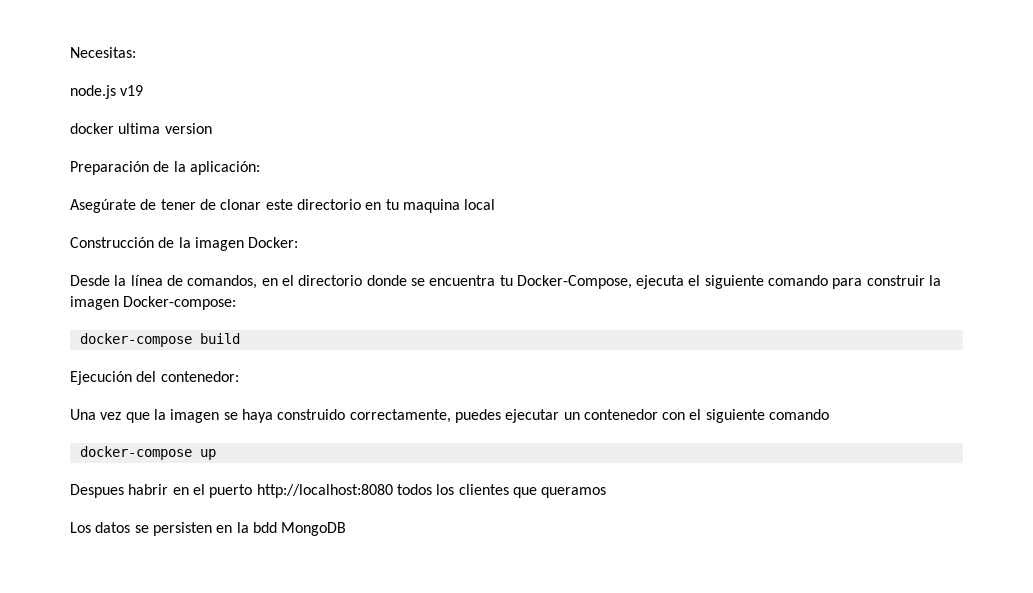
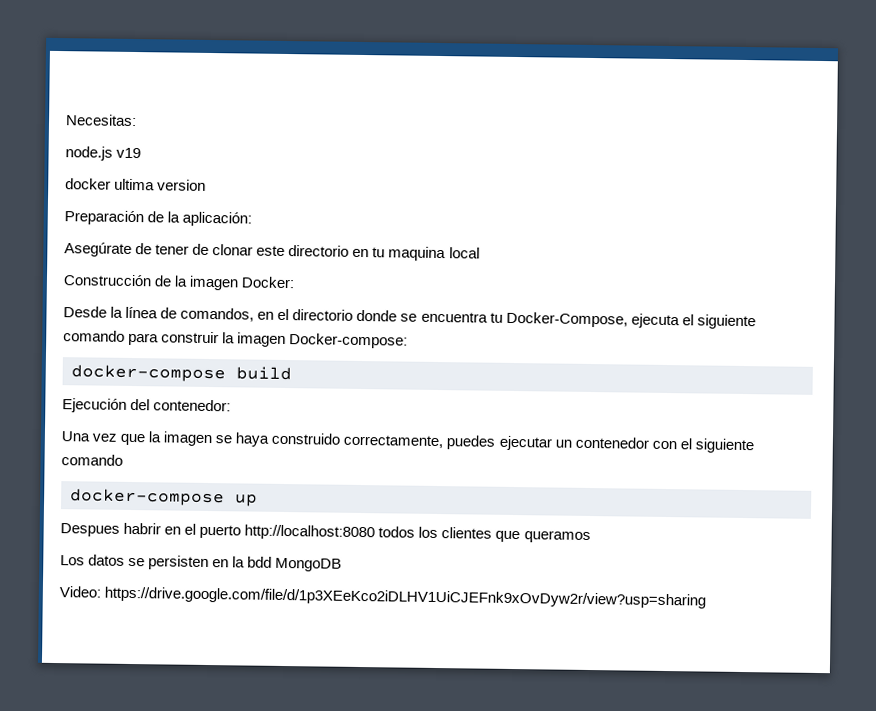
(347, 529) none -> [59,586,707,609] // Video: https://drive.google.com/file/d/1p3XEeKco2iDLHV1UiCJEFnk9xOvDyw2r/view?usp=sharing

